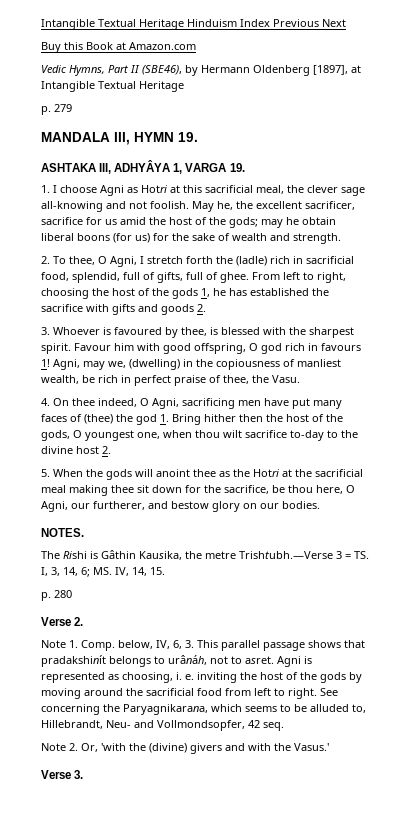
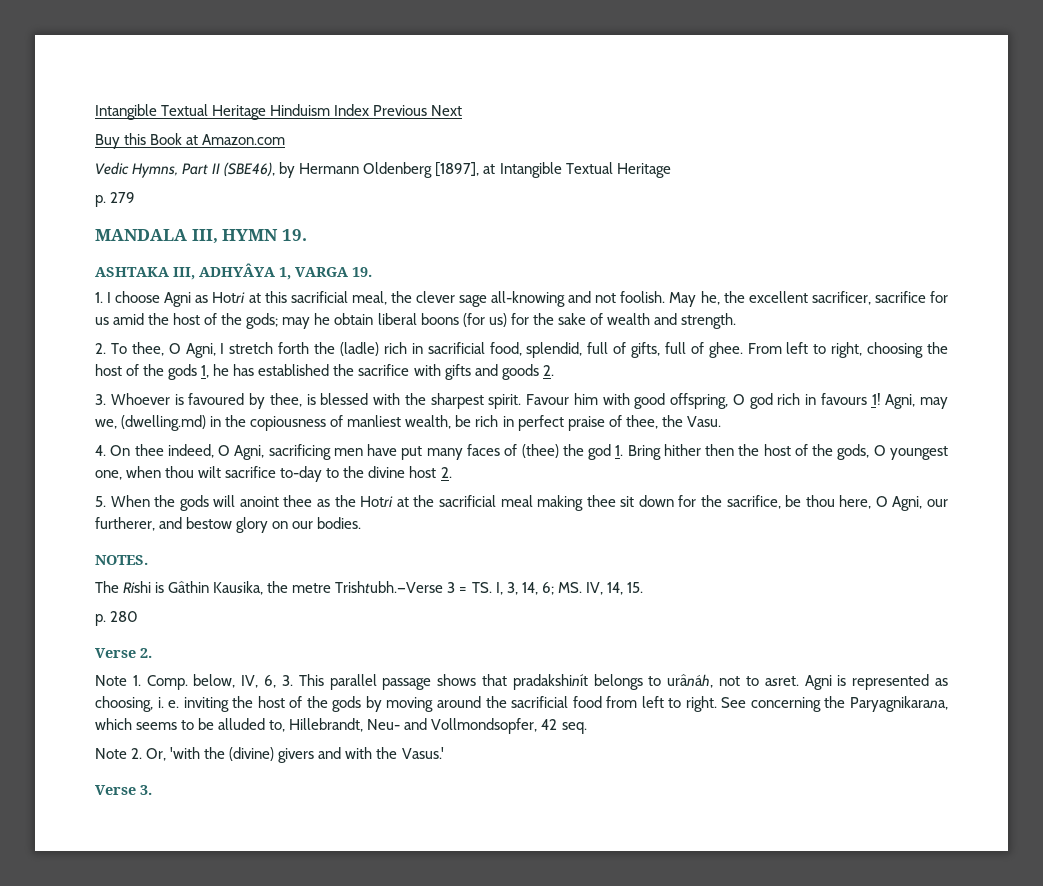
[129,359,180,370] (dwelling) -> [121,415,207,431] (dwelling.md)

